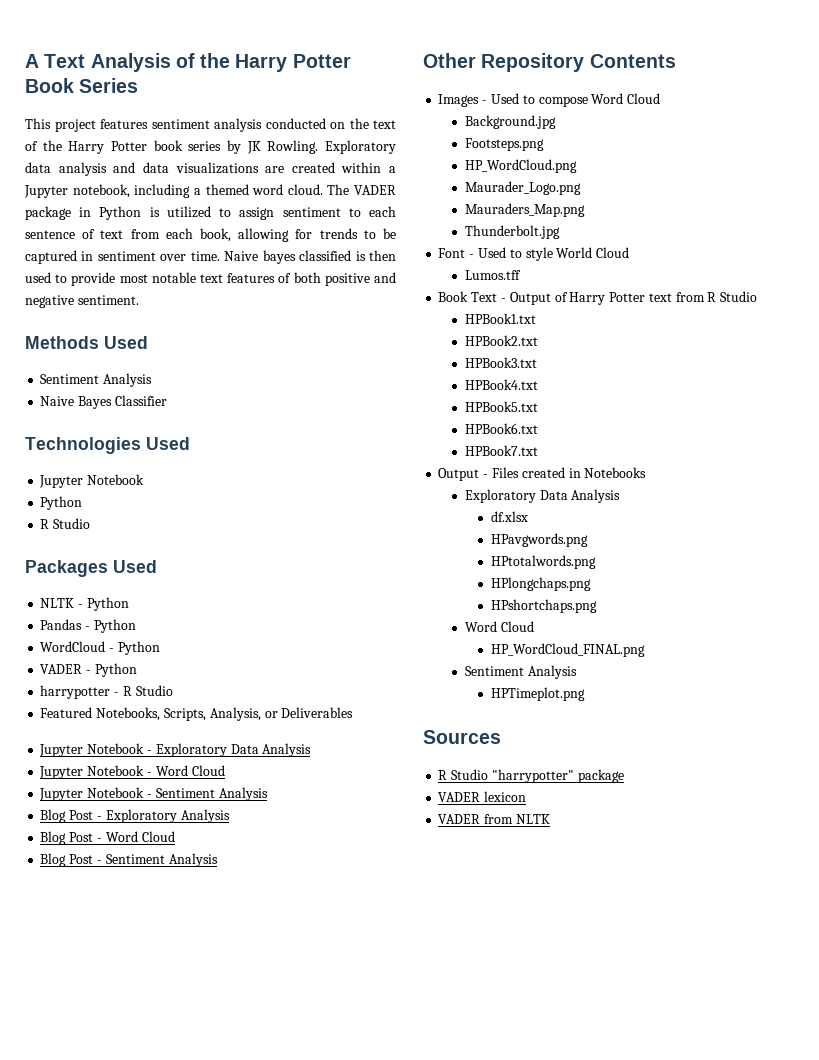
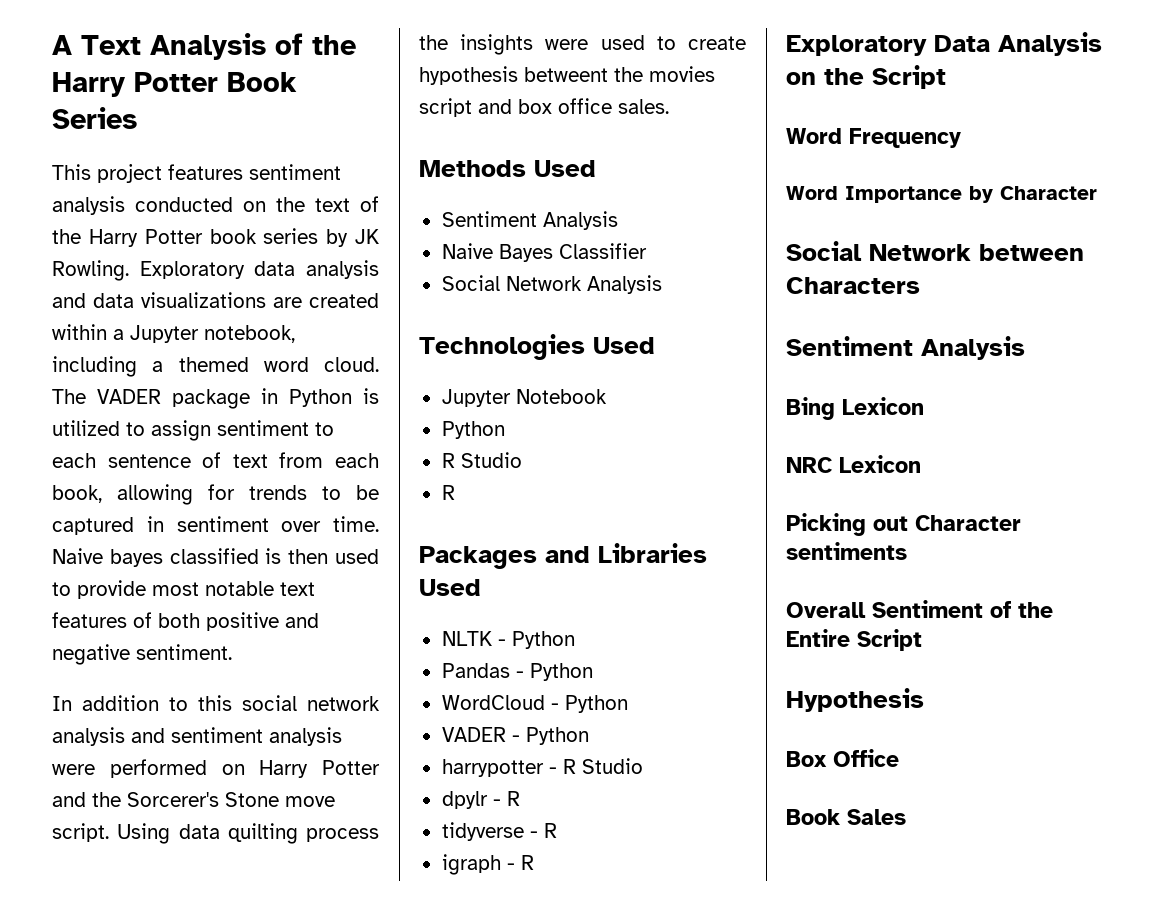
(139, 300) none -> [52,695,380,711] [52,727,342,746] [52,759,380,778] [52,792,335,807] [52,823,379,844] [419,34,746,55] [419,66,715,85] [419,98,669,117] // In addition to this social network analysis and sentiment analysis were performed on Harry Potter and the Sorcerer's Stone move script. Using data quilting process the insights were used to create hypothesis betweent the movies script and box office sales.
(167, 400) none -> [441,275,662,294] // Social Network Analysis
(91, 523) none -> [441,485,455,500] // R
(108, 568) none -> [545,543,707,563] and Libraries
[40,707,354,721] [39,743,312,757] [39,765,225,779] [39,787,268,801] [40,809,230,823] [40,831,175,845] [40,853,218,867] [423,53,676,72] [438,93,661,107] [464,115,556,129] [464,138,544,151] [464,159,577,173] [464,181,581,195] [464,203,585,217] [464,225,560,239] [438,247,630,261] [464,270,521,280] [438,291,758,305] [464,313,536,324] [464,335,538,346] [464,357,537,368] [464,379,538,390] [464,401,538,412] [464,423,538,434] [464,445,538,456] [438,467,647,481] [464,489,621,503] [491,511,529,522] [491,533,589,547] [491,555,597,569] [491,577,592,591] [491,599,598,613] [464,621,534,632] [491,643,646,657] [464,665,577,679] [491,687,586,701] [423,730,501,744] [438,769,624,783] [438,791,527,802] [438,814,550,824] Featured Notebooks, Scripts, Analysis, or Deliverables // Jupyter Notebook - Exploratory Data Analysis // Jupyter Notebook - Word Cloud // Jupyter Notebook - Sentiment Analysis // Blog Post - Exploratory Analysis // Blog Post - Word Cloud // Blog Post - Sentiment Analysis // Other Repository Contents // Images - Used to compose Word Cloud // Background.jpg // Footsteps.png // HP_WordCloud.png // Maurader_Logo.png // Mauraders_Map.png // Thunderbolt.jpg // Font - Used to style World Cloud // Lumos.tff // Book Text - Output of Harry Potter text from R Studio // HPBook1.txt // HPBook2.txt // HPBook3.txt // HPBook4.txt // HPBook5.txt // HPBook6.txt // HPBook7.txt // Output - Files created in Notebooks // Exploratory Data Analysis // df.xlsx // HPavgwords.png // HPtotalwords.png // HPlongchaps.png // HPshortchaps.png // Word Cloud // HP_WordCloud_FINAL.png // Sentiment Analysis // HPTimeplot.png // Sources // R Studio "harrypotter" package // VADER lexicon // VADER from NLTK -> [441,791,520,809] [441,822,557,841] [441,854,534,875] [786,32,1102,56] [786,65,946,89] [786,128,961,148] [786,186,1097,203] [786,241,1084,261] [786,277,920,294] [786,336,1025,360] [786,397,924,420] [786,455,921,473] [786,513,1021,536] [786,542,907,560] [786,600,1053,618] [786,629,922,651] [786,688,924,712] [786,749,899,767] [786,809,906,825] dpylr - R // tidyverse - R // igraph - R // Exploratory Data Analysis on the Script // Word Frequency // Word Importance by Character // Social Network between Characters // Sentiment Analysis // Bing Lexicon // NRC Lexicon // Picking out Character sentiments // Overall Sentiment of the Entire Script // Hypothesis // Box Office // Book Sales

